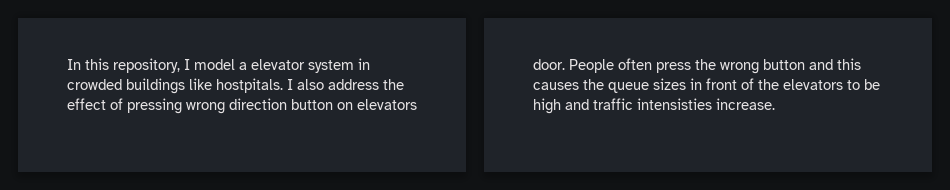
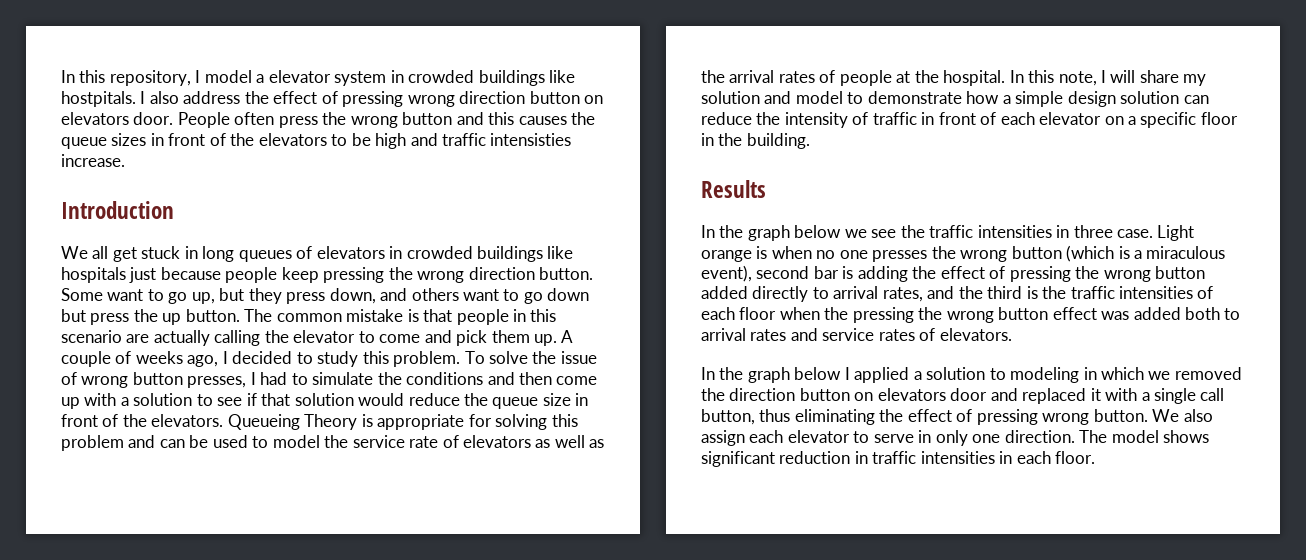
(775, 104) none -> [61,201,174,219] [61,246,574,262] [61,267,594,283] [61,288,590,304] [61,309,557,325] [61,330,574,346] [61,351,597,367] [61,372,598,388] [61,393,589,409] [61,414,578,430] [61,435,605,451] [701,70,1207,86] [701,91,1209,107] [701,112,1238,128] [701,133,810,149] [701,180,766,198] [701,225,1195,241] [701,245,1226,262] [701,265,1206,282] [701,286,1214,302] [701,307,1241,323] [701,328,1012,341] [701,367,1242,383] [701,388,1225,404] [701,409,1213,425] [701,430,1210,446] [701,451,1096,467] // Introduction // We all get stuck in long queues of elevators in crowded buildings like hospitals just because people keep pressing the wrong direction button. Some want to go up, but they press down, and others want to go down but press the up button. The common mistake is that people in this scenario are actually calling the elevator to come and pick them up. A couple of weeks ago, I decided to study this problem. To solve the issue of wrong button presses, I had to simulate the conditions and then come up with a solution to see if that solution would reduce the queue size in front of the elevators. Queueing Theory is appropriate for solving this problem and can be used to model the service rate of elevators as well as the arrival rates of people at the hospital. In this note, I will share my solution and model to demonstrate how a simple design solution can reduce the intensity of traffic in front of each elevator on a specific floor in the building. // Results // In the graph below we see the traffic intensities in three case. Light orange is when no one presses the wrong button (which is a miraculous event), second bar is adding the effect of pressing the wrong button added directly to arrival rates, and the third is the traffic intensities of each floor when the pressing the wrong button effect was added both to arrival rates and service rates of elevators. // In the graph below I applied a solution to modeling in which we removed the direction button on elevators door and replaced it with a single call button, thus eliminating the effect of pressing wrong button. We also assign each elevator to serve in only one direction. The model shows significant reduction in traffic intensities in each floor.

